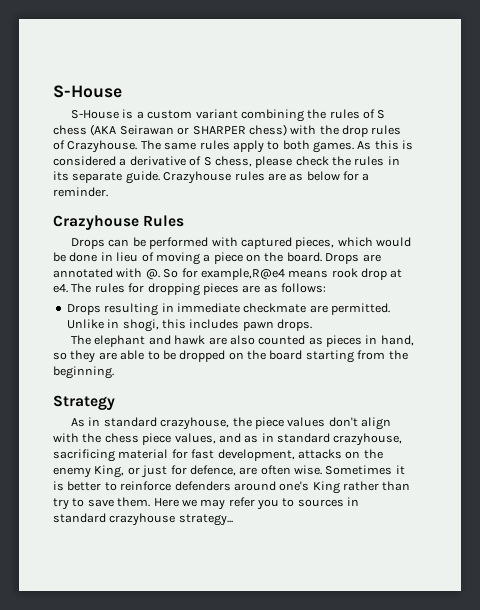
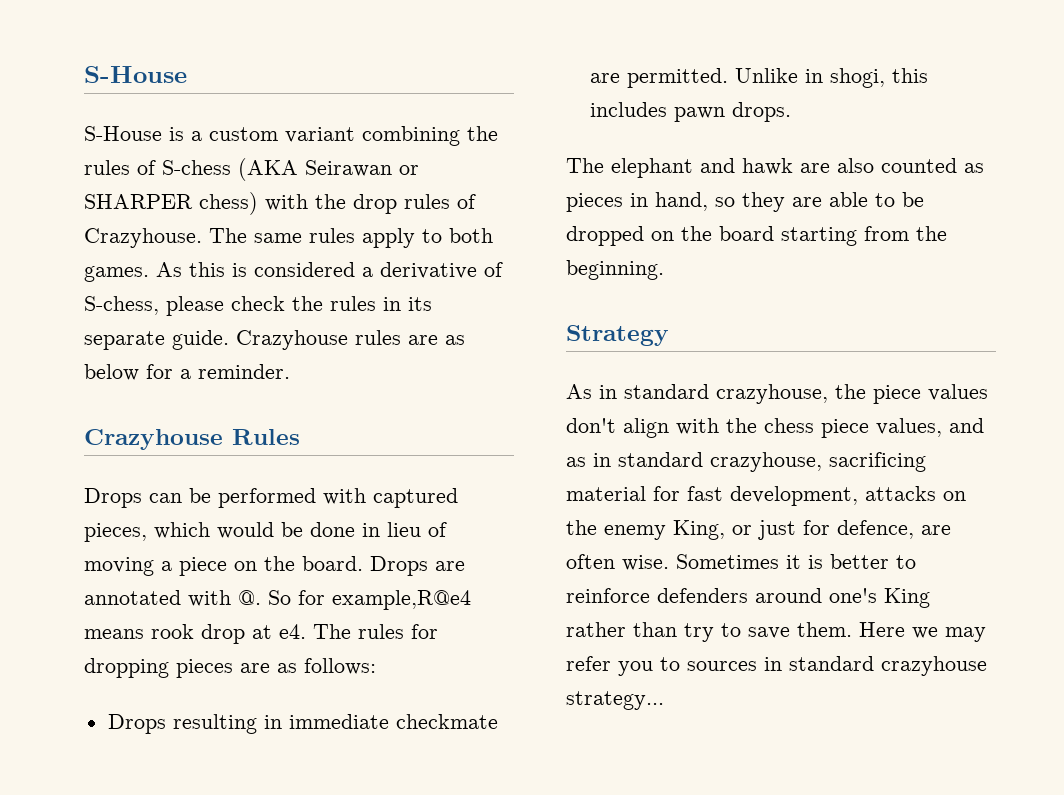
[377,110,386,119] [53,125,87,135] S chess -> [162,160,231,175] S-chess
[203,156,252,167] S chess, -> [84,296,159,315] S-chess,

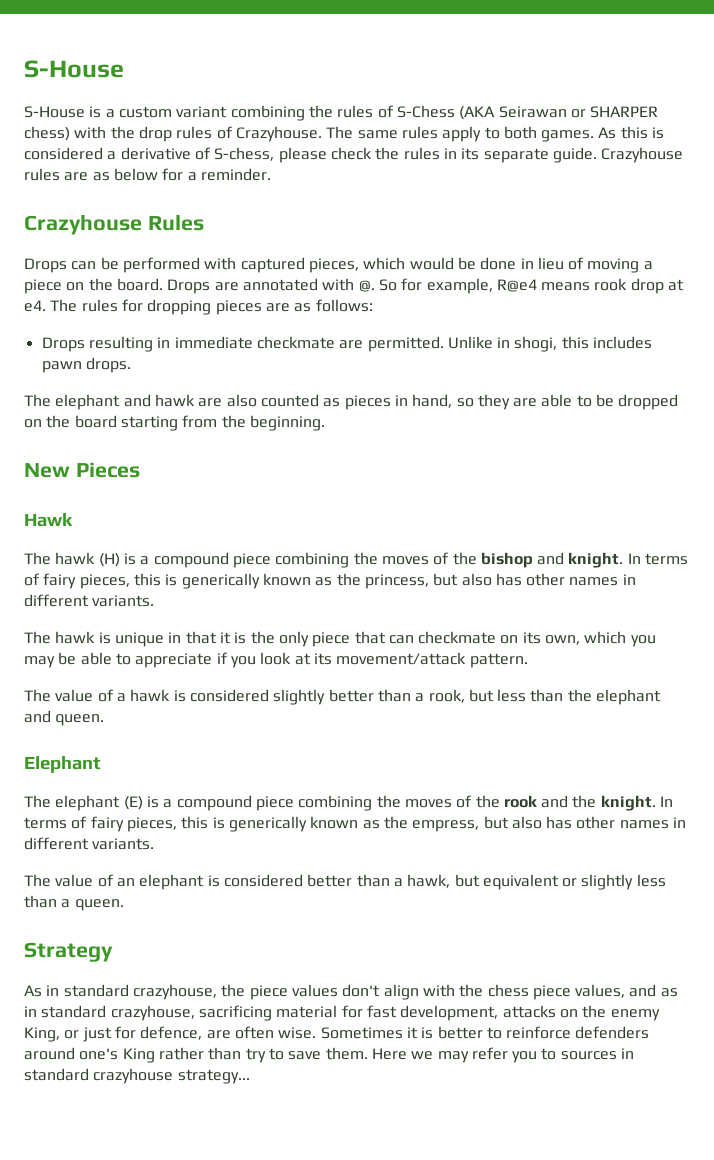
[162,160,231,175] S-chess -> [396,105,455,118] S-Chess
[332,590,471,610] example,R@e4 -> [426,278,537,294] example, R@e4
(664, 270) none -> [24,462,140,478] [24,513,73,527] [24,552,689,568] [24,573,636,589] [24,594,155,607] [24,631,656,647] [24,652,528,668] [24,689,662,705] [24,710,105,726] [24,756,101,773] [24,795,674,811] [24,816,687,832] [24,837,155,850] [24,874,666,890] [24,895,124,911] // New Pieces // Hawk // The hawk (H) is a compound piece combining the moves of the bishop and knight. In terms of fairy pieces, this is generically known as the princess, but also has other names in different variants. // The hawk is unique in that it is the only piece that can checkmate on its own, which you may be able to appreciate if you look at its movement/attack pattern. // The value of a hawk is considered slightly better than a rook, but less than the elephant and queen. // Elephant // The elephant (E) is a compound piece combining the moves of the rook and the knight. In terms of fairy pieces, this is generically known as the empress, but also has other names in different variants. // The value of an elephant is considered better than a hawk, but equivalent or slightly less than a queen.

